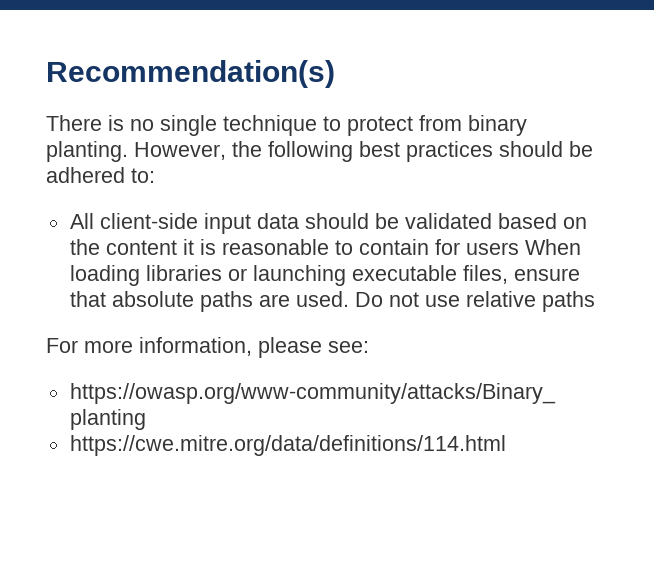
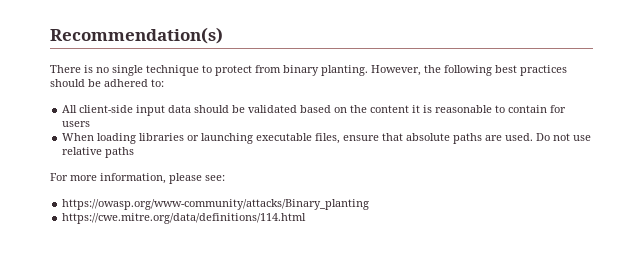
(519, 248) none -> (91, 124) //

